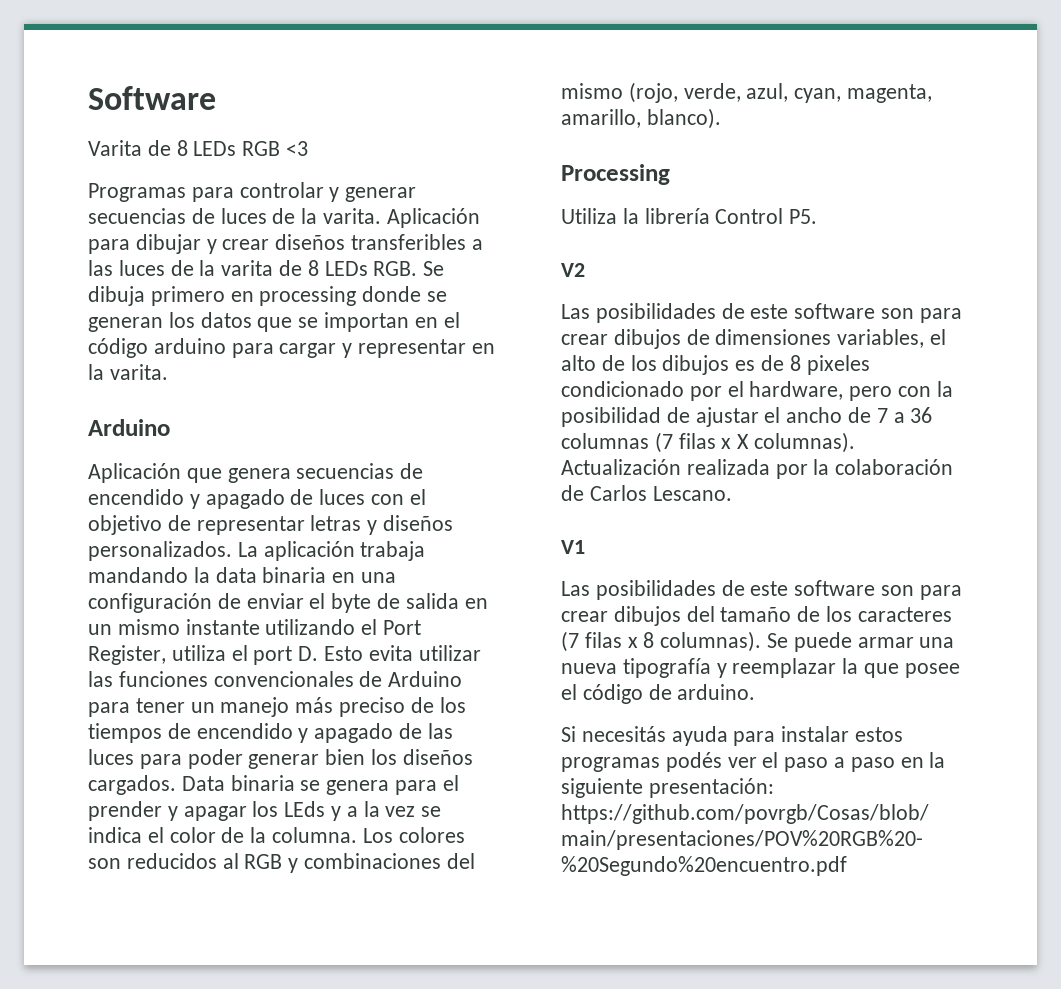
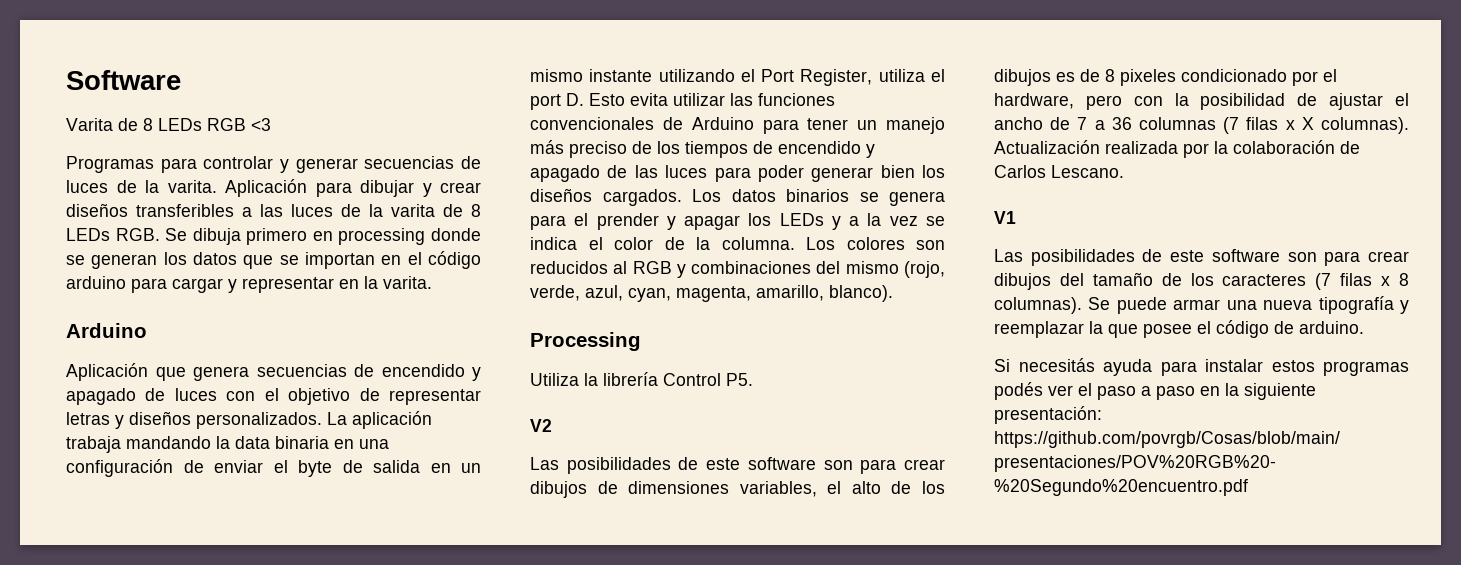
[181,775,295,791] Data binaria -> [692,189,849,202] Los datos binarios
[284,801,326,817] LEds -> [779,213,824,226] LEDs

